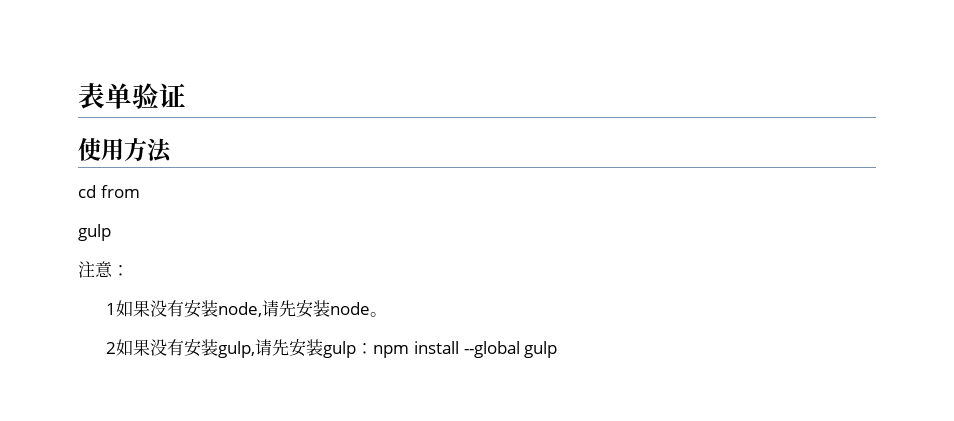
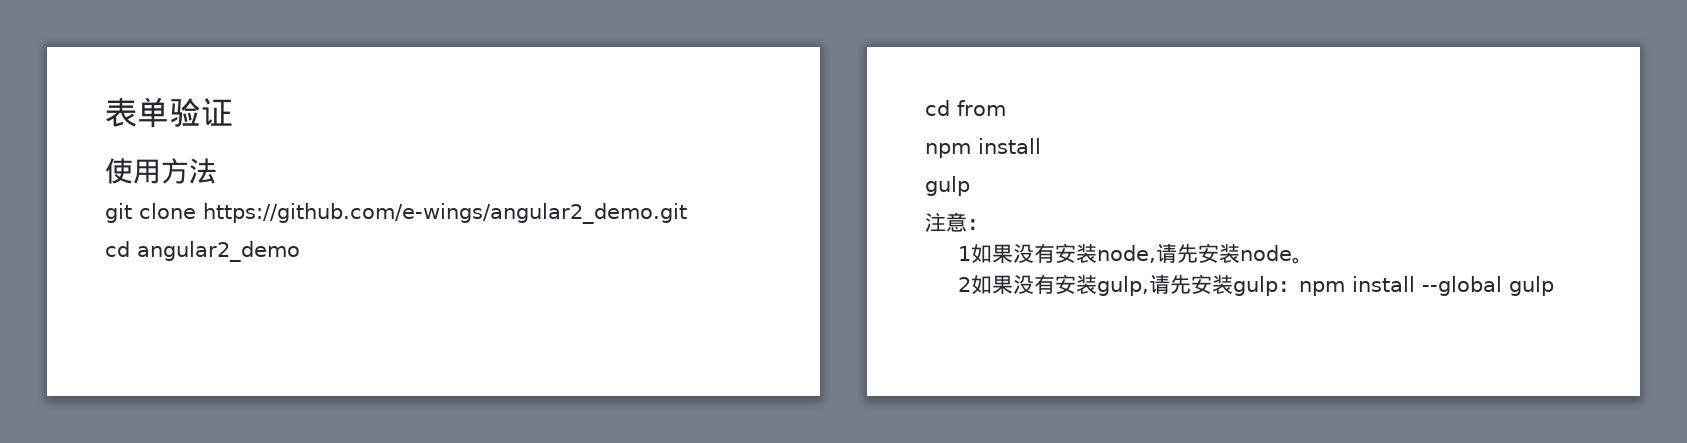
(172, 150) none -> [105,203,687,224] [105,241,300,262] // git clone https://github.com/e-wings/angular2_demo.git // cd angular2_demo
(140, 191) none -> [925,138,1041,158] // npm install

